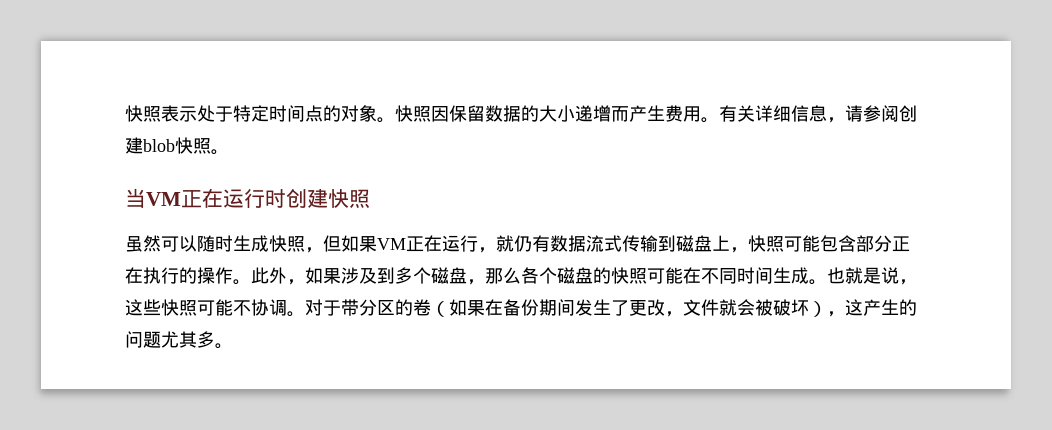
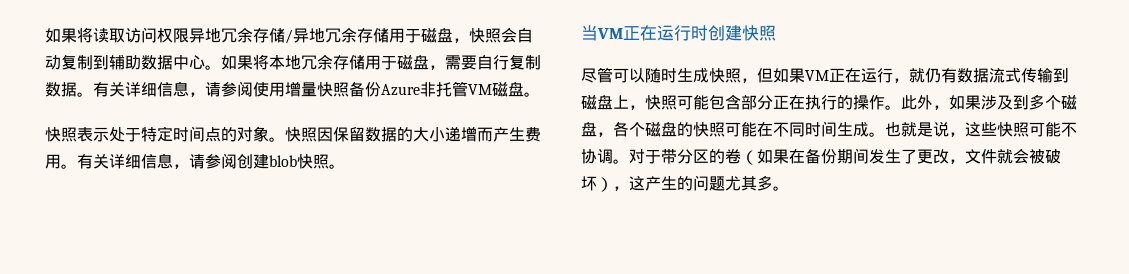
(125, 113) none -> [45,27,533,44] [45,54,541,70] [45,81,540,97] 如果将读取访问权限异地冗余存储/异地冗余存储用于磁盘，快照会自动复制到辅助数据中心。如果将本地冗余存储用于磁盘，需要自行复制数据。有关详细信息，请参阅使用增量快照备份Azure非托管VM磁盘。 //
[125,235,161,252] 虽然 -> [581,67,613,83] 尽管
[485,267,521,284] 那么 -> (613, 134) none

